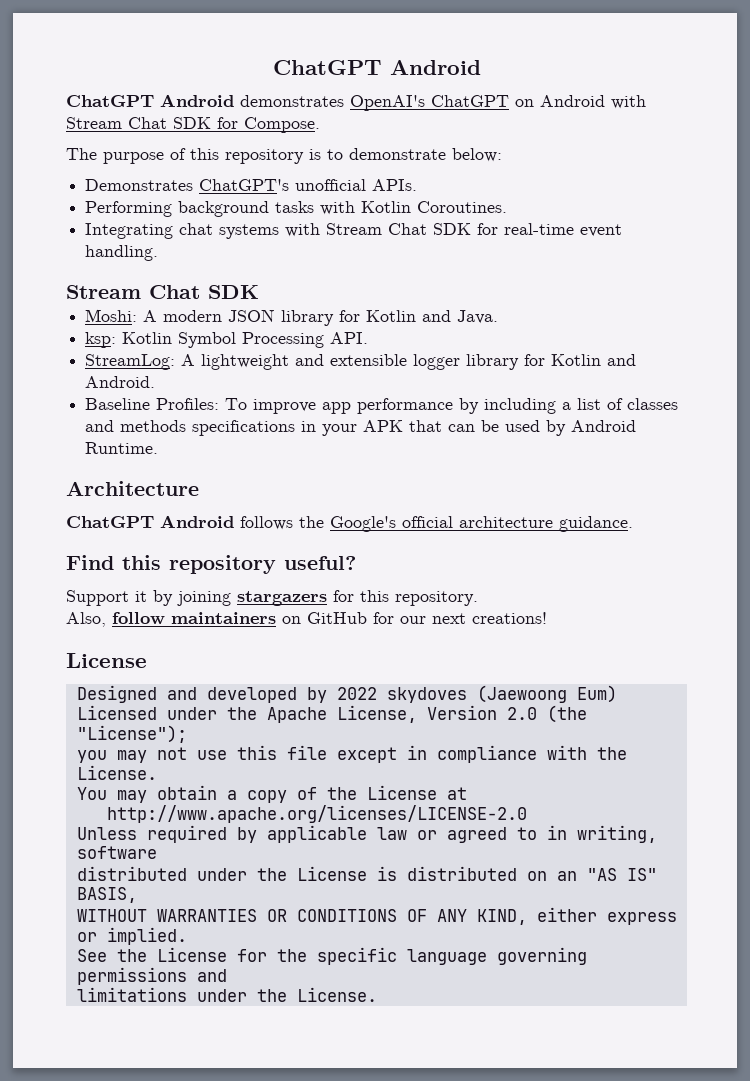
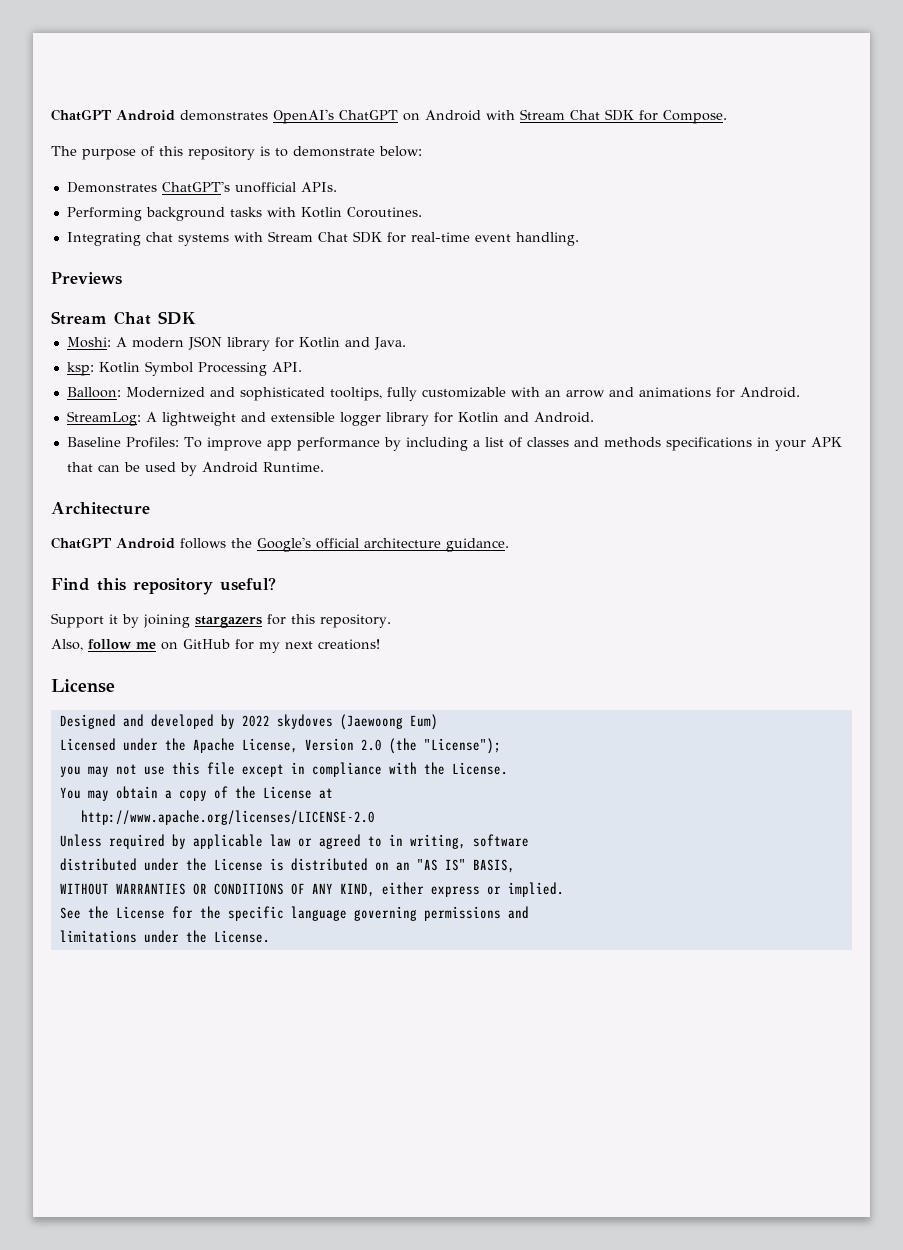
[272,60,481,75] [66,94,234,107] ChatGPT Android // ChatGPT Android -> [51,109,175,121] ChatGPT Android
(159, 253) none -> [51,272,122,285] // Previews
(369, 338) none -> [66,387,800,401] // Balloon: Modernized and sophisticated tooltips, fully customizable with an arrow and animations for Android.
[171,612,276,624] maintainers -> [136,642,156,649] me
[400,616,426,624] our -> [259,642,280,653] my

